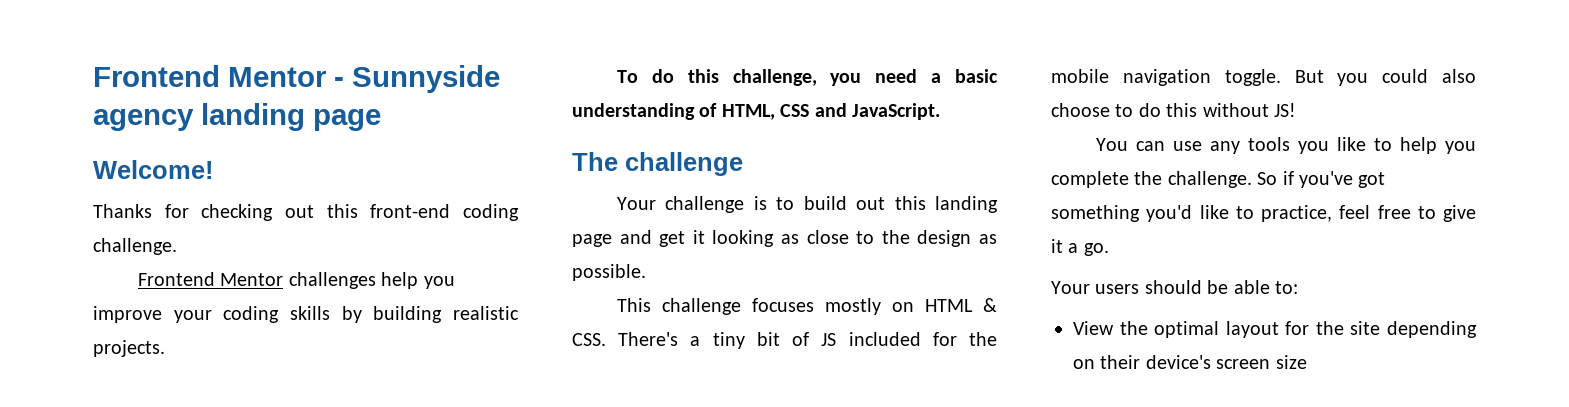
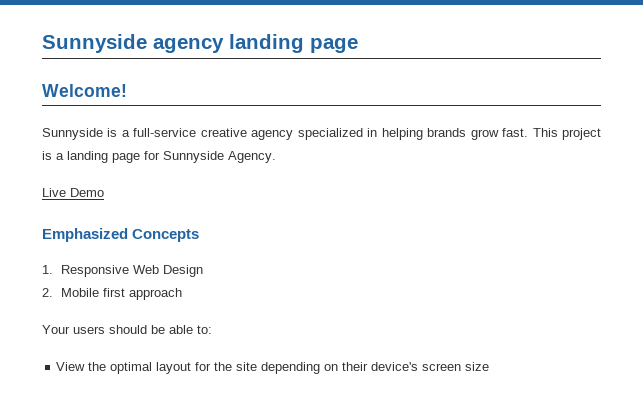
[93,65,344,87] Frontend Mentor - -> (42, 43) none
[93,204,519,221] [93,238,177,255] [137,272,455,289] [93,306,519,323] [93,340,165,357] [616,69,998,86] [572,103,940,120] [572,152,743,176] [616,196,998,213] [572,230,997,247] [572,264,646,281] [616,298,998,315] [572,332,997,349] [1051,69,1476,86] [1051,103,1296,117] [1095,137,1476,154] [1051,171,1386,188] [1051,205,1476,222] [1051,239,1109,256] Thanks for checking out this front-end coding challenge. // Frontend Mentor challenges help you improve your coding skills by building realistic projects. // To do this challenge, you need a basic understanding of HTML, CSS and JavaScript. // The challenge // Your challenge is to build out this landing page and get it looking as close to the design as possible. // This challenge focuses mostly on HTML & CSS. There's a tiny bit of JS included for the mobile navigation toggle. But you could also choose to do this without JS! // You can use any tools you like to help you complete the challenge. So if you've got something you'd like to practice, feel free to give it a go. -> [42,128,601,140] [42,151,276,163] [42,188,104,197] [42,228,200,242] [42,265,204,277] [42,288,183,300] Sunnyside is a full-service creative agency specialized in helping brands grow fast. This project is a landing page for Sunnyside Agency. // Live Demo // Emphasized Concepts // 1. Responsive Web Design // 2. Mobile first approach

